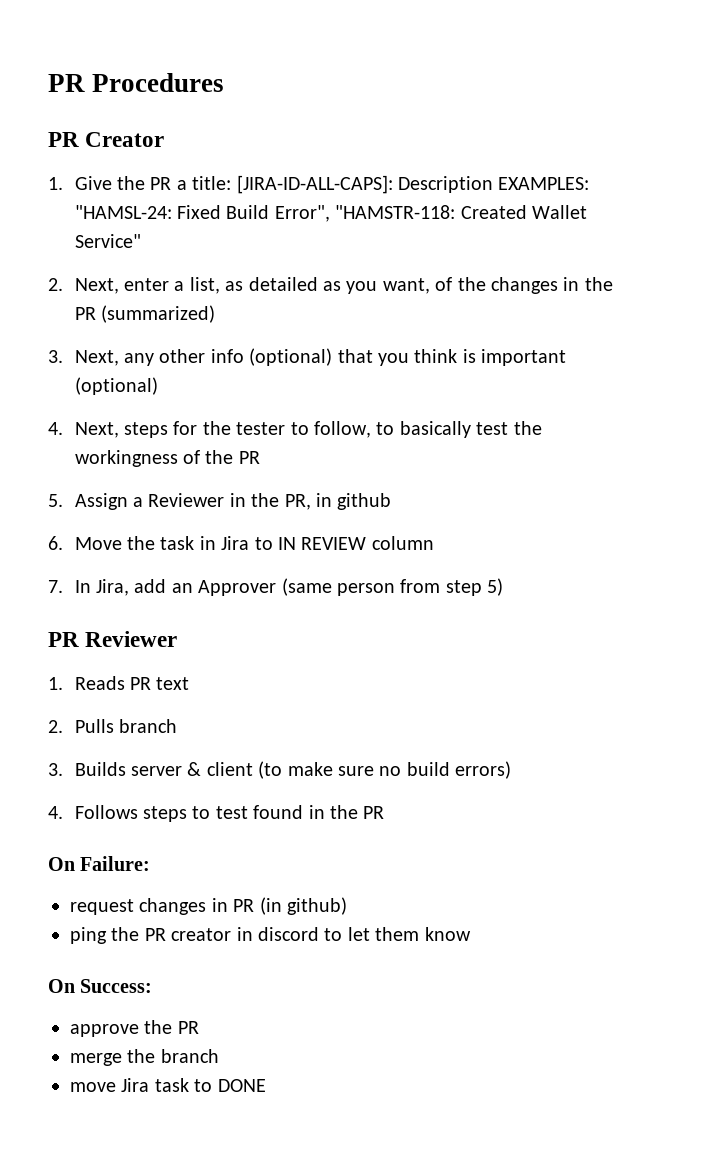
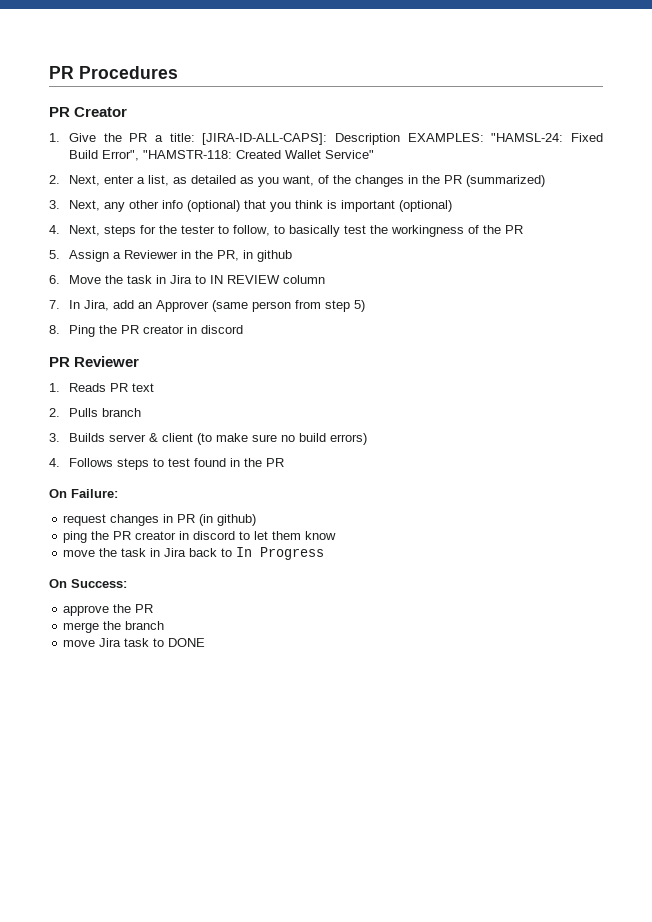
(504, 587) none -> [49,325,244,337] // 8. Ping the PR creator in discord
(471, 934) none -> [63,547,325,560] // move the task in Jira back to In Progress

